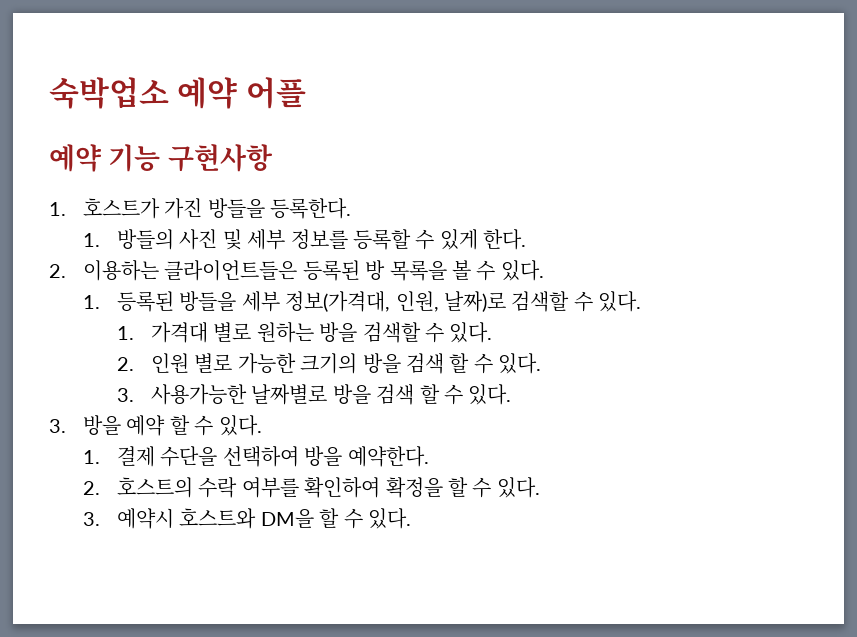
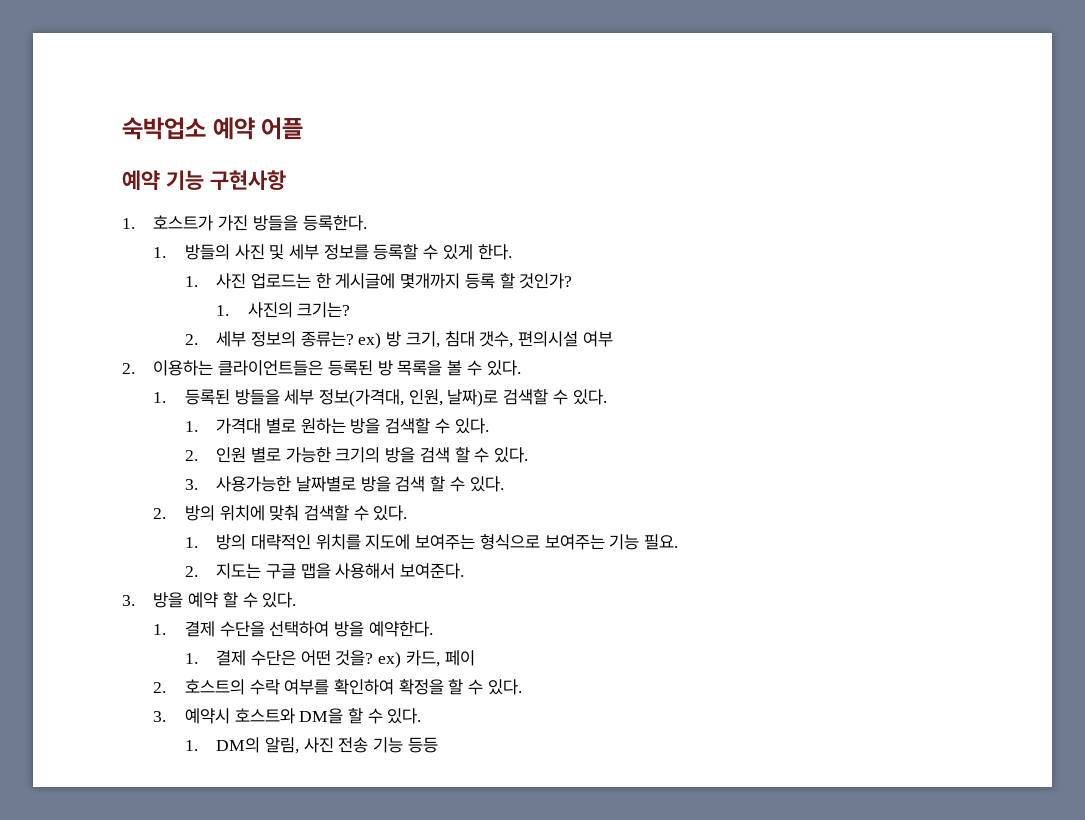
(527, 239) none -> [184,273,573,289] [216,302,351,318] [184,331,613,349] // 1. 사진 업로드는 한 게시글에 몇개까지 등록 할 것인가? // 1. 사진의 크기는? // 2. 세부 정보의 종류는? ex) 방 크기, 침대 갯수, 편의시설 여부
(512, 394) none -> [153,505,408,521] [184,534,679,550] [184,563,465,579] // 2. 방의 위치에 맞춰 검색할 수 있다. // 1. 방의 대략적인 위치를 지도에 보여주는 형식으로 보여주는 기능 필요. // 2. 지도는 구글 맵을 사용해서 보여준다.
(429, 456) none -> [184,650,475,668] // 1. 결제 수단은 어떤 것을? ex) 카드, 페이
(411, 518) none -> [184,737,438,754] // 1. DM의 알림, 사진 전송 기능 등등

